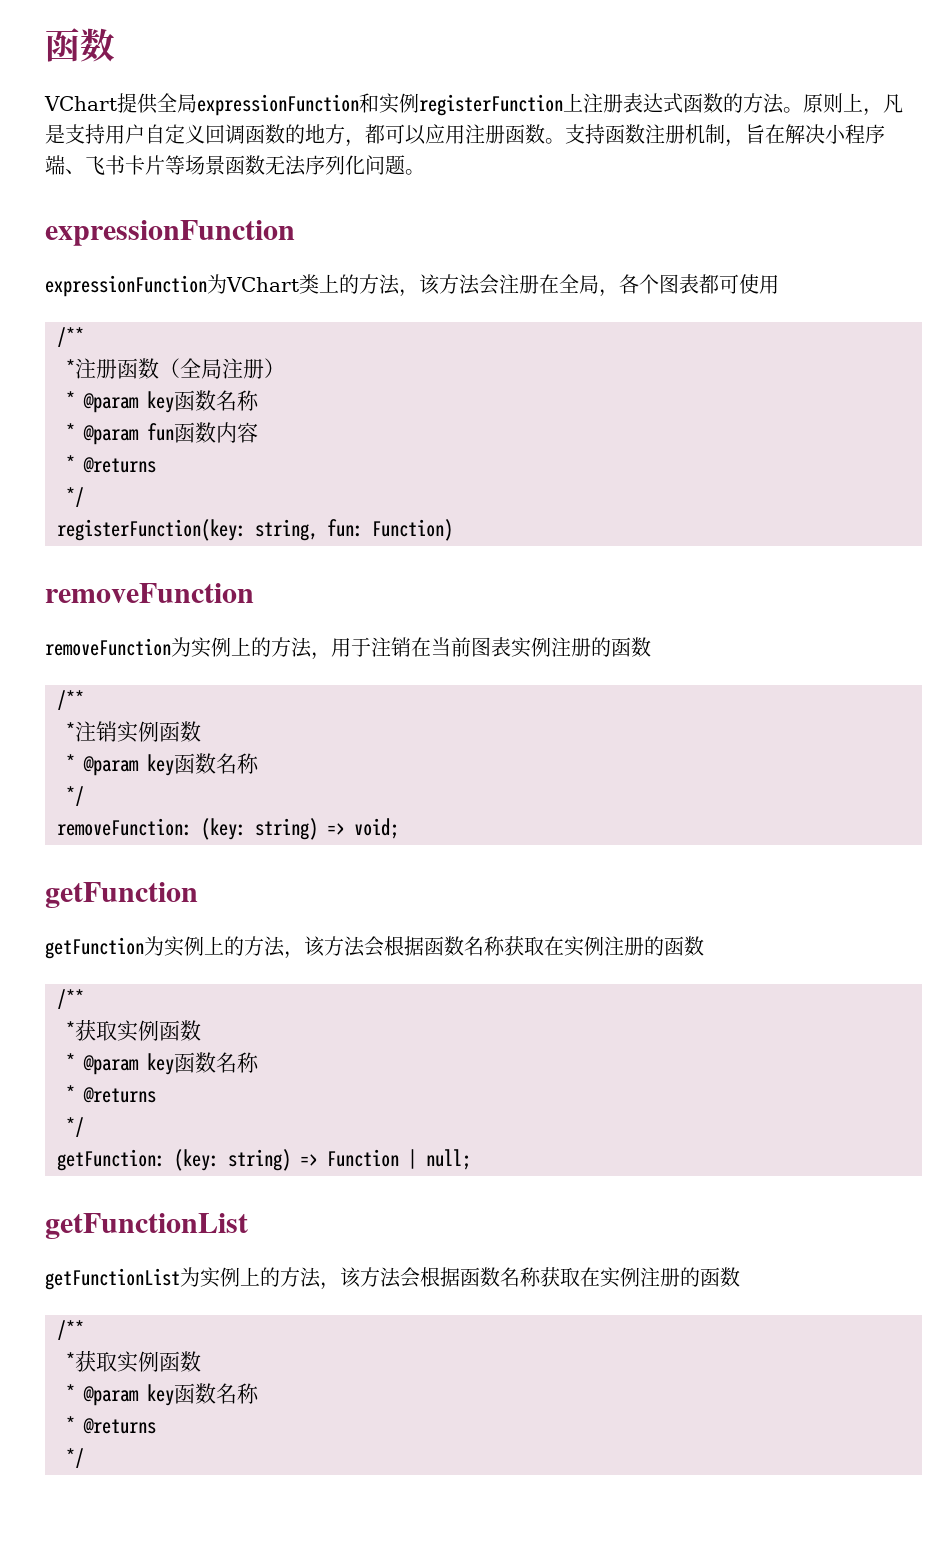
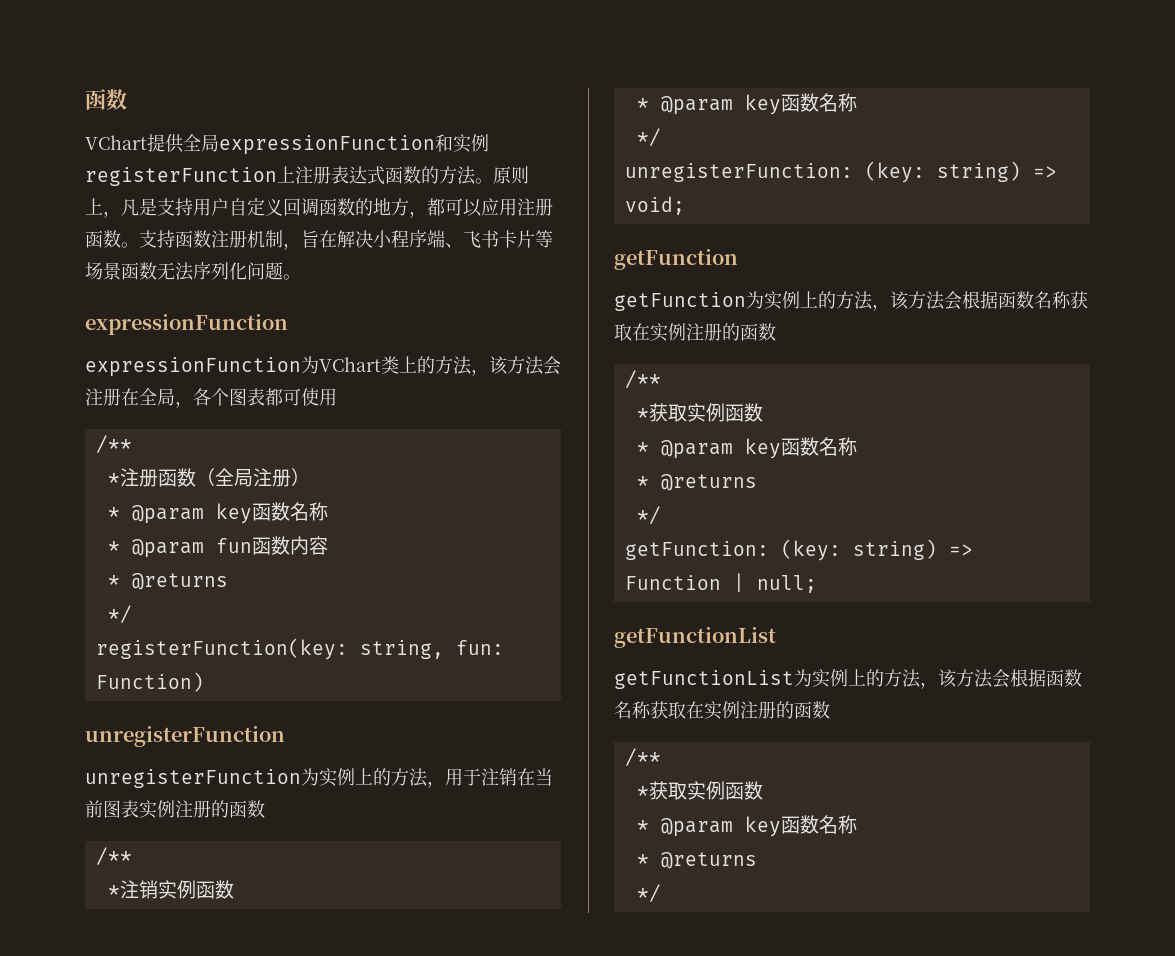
[45,583,254,603] [45,638,171,656] removeFunction // removeFunction -> [85,726,285,747] [85,769,301,788] unregisterFunction // unregisterFunction
[57,818,192,836] removeFunction: -> [624,163,853,182] unregisterFunction:

